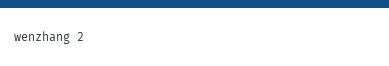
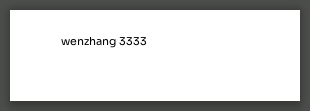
[77,32,84,41] 2 -> [119,36,147,46] 3333

